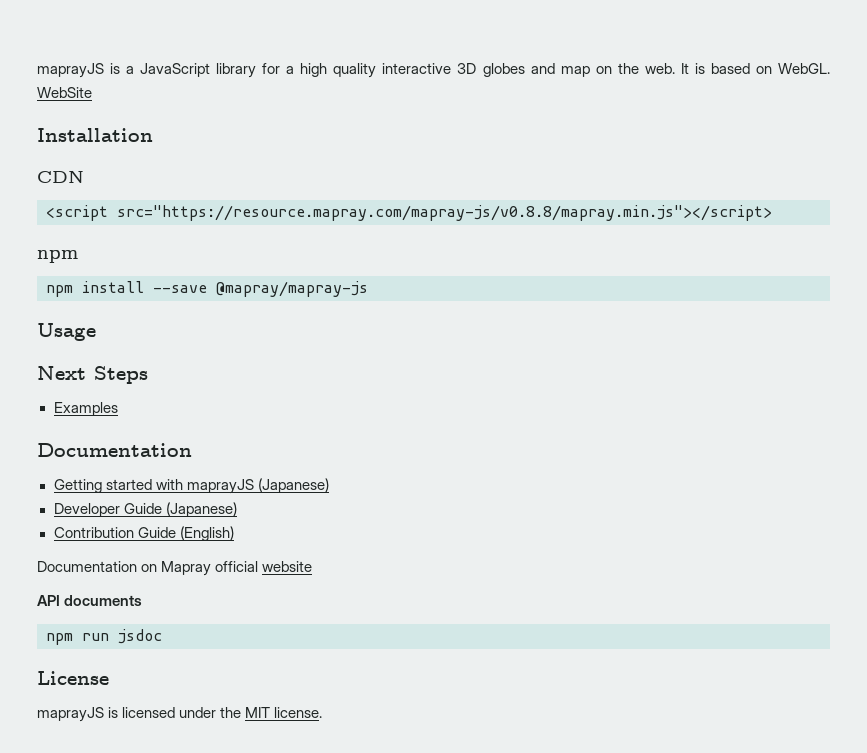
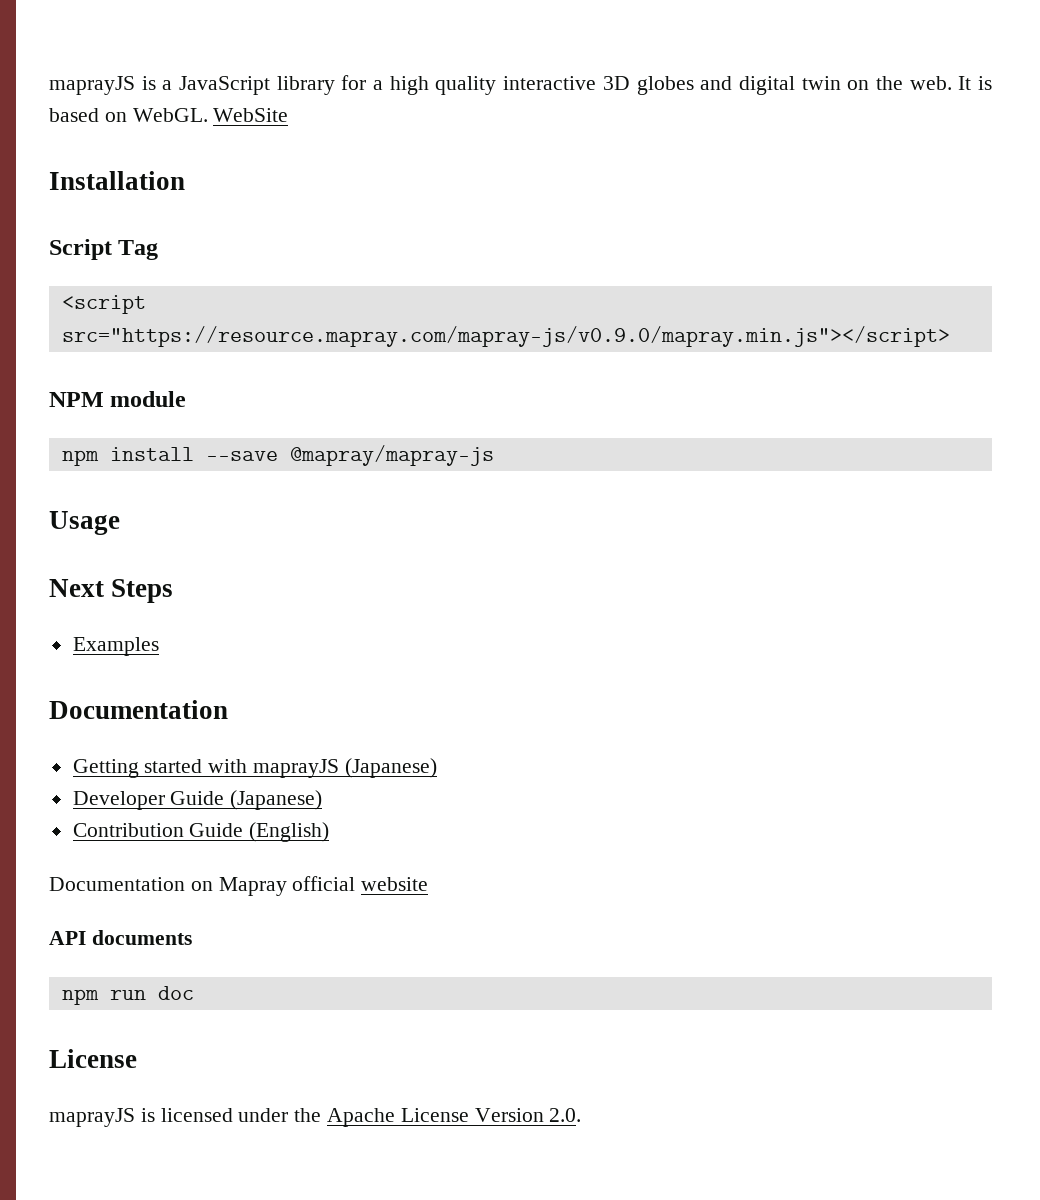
[560,66,590,77] map -> [738,76,841,95] digital twin
[37,170,84,183] CDN -> [49,239,159,260] Script Tag
[117,205,772,221] [37,250,78,263] src="https://resource.mapray.com/mapray-js/v0.8.8/mapray.min.js"></script> // npm -> [61,326,950,347] [49,391,187,407] src="https://resource.mapray.com/mapray-js/v0.9.0/mapray.min.js"></script> // NPM module
[118,629,162,644] jsdoc -> [157,986,194,1000] doc
[245,707,323,718] MIT license. -> [327,1108,582,1127] Apache License Version 2.0.

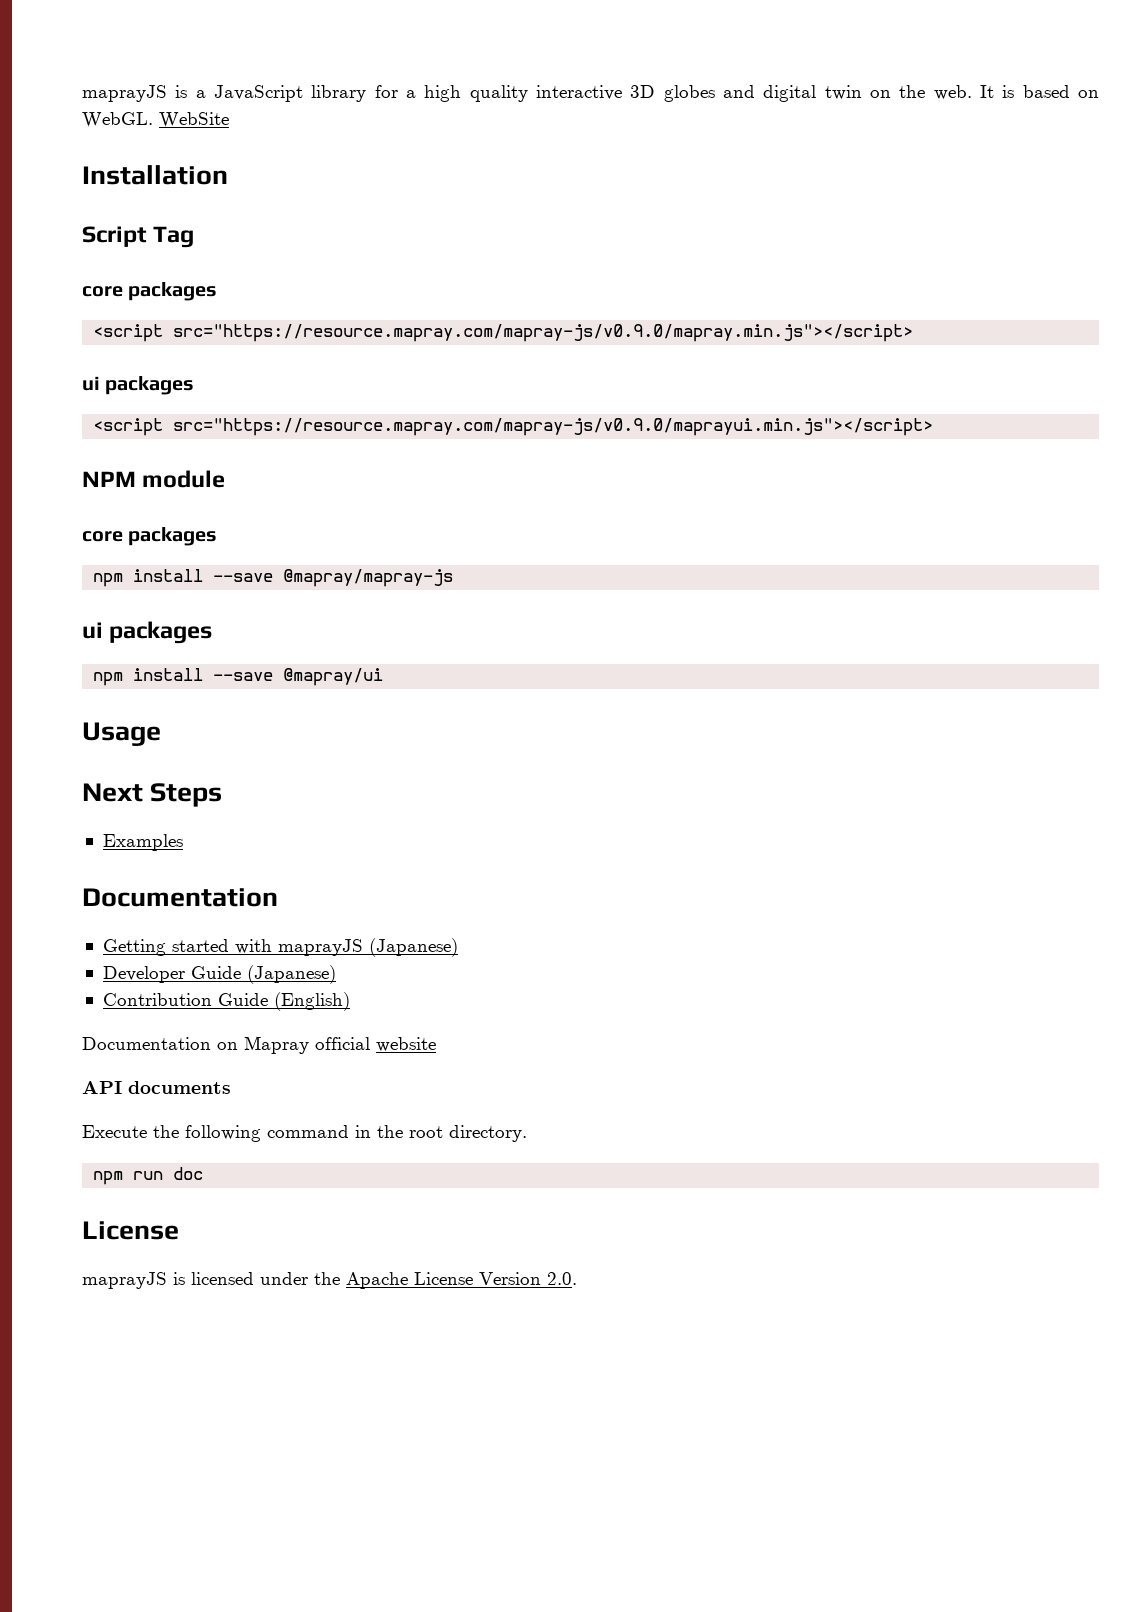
(159, 250) none -> [82,282,218,301] // core packages
(950, 336) none -> [82,376,195,395] [93,418,934,436] // ui packages // <script src="https://resource.mapray.com/mapray-js/v0.9.0/maprayui.min.js"></script>
(187, 399) none -> [82,527,218,546] // core packages
(494, 455) none -> [82,621,213,644] [93,668,384,686] // ui packages // npm install --save @mapray/ui
(192, 937) none -> [82,1125,527,1142] // Execute the following command in the root directory.

